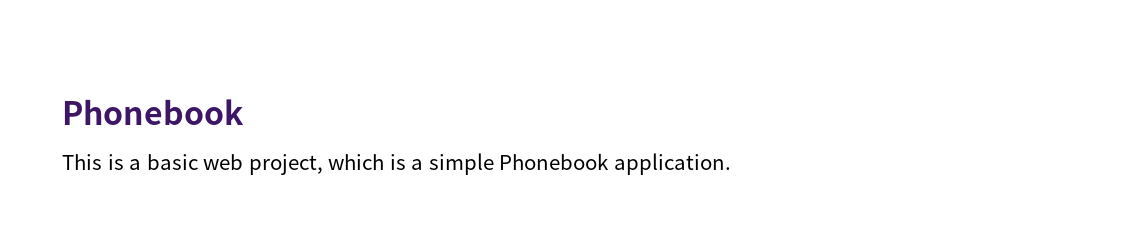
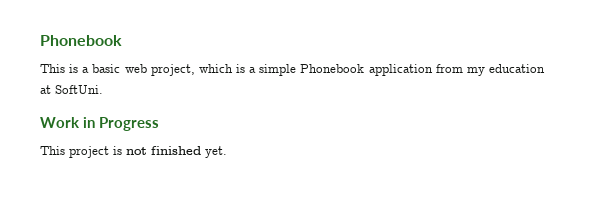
[613,153,731,175] application. -> [368,64,546,76] [40,85,103,94] [40,117,159,131] [40,146,227,158] application from my education at SoftUni. // Work in Progress // This project is not finished yet.

